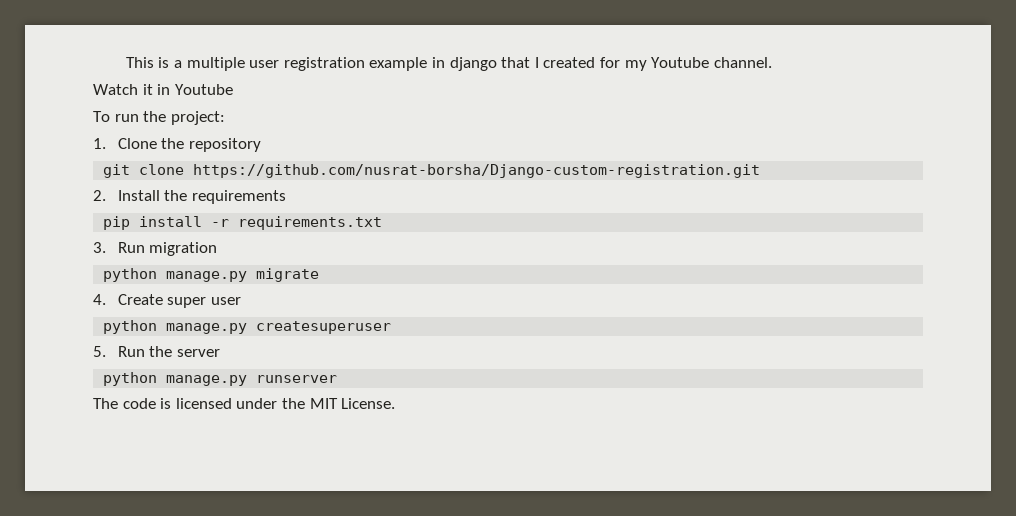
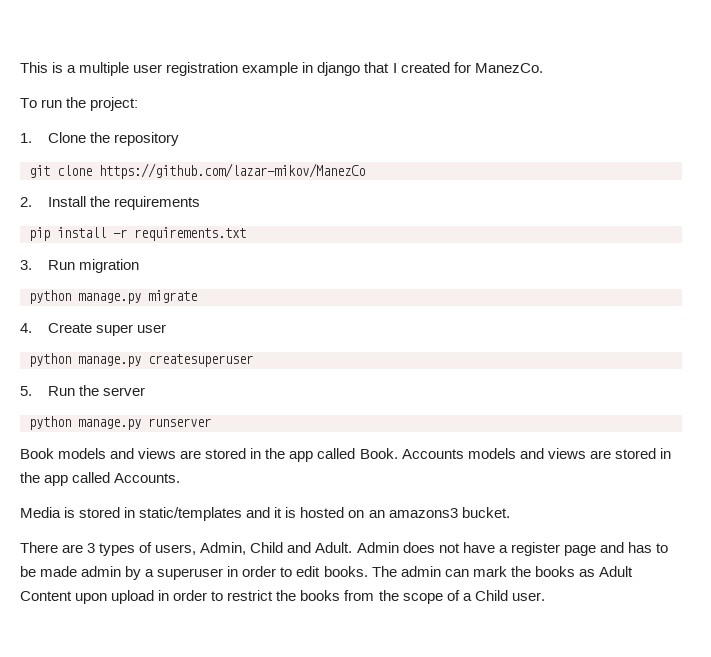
[624,57,772,71] [93,84,233,95] my Youtube channel. // Watch it in Youtube -> [474,63,543,73] ManezCo.
[193,164,761,178] https://github.com/nusrat-borsha/Django-custom-registration.git -> [99,163,365,179] https://github.com/lazar-mikov/ManezCo
[93,398,396,409] The code is licensed under the MIT License. -> [20,448,671,462] [20,472,181,486] [20,507,510,521] [20,542,668,556] [20,566,633,580] [20,590,545,604] Book models and views are stored in the app called Book. Accounts models and views are stored in the app called Accounts. // Media is stored in static/templates and it is hosted on an amazons3 bucket. // There are 3 types of users, Admin, Child and Adult. Admin does not have a register page and has to be made admin by a superuser in order to edit books. The admin can mark the books as Adult Content upon upload in order to restrict the books from the scope of a Child user.

